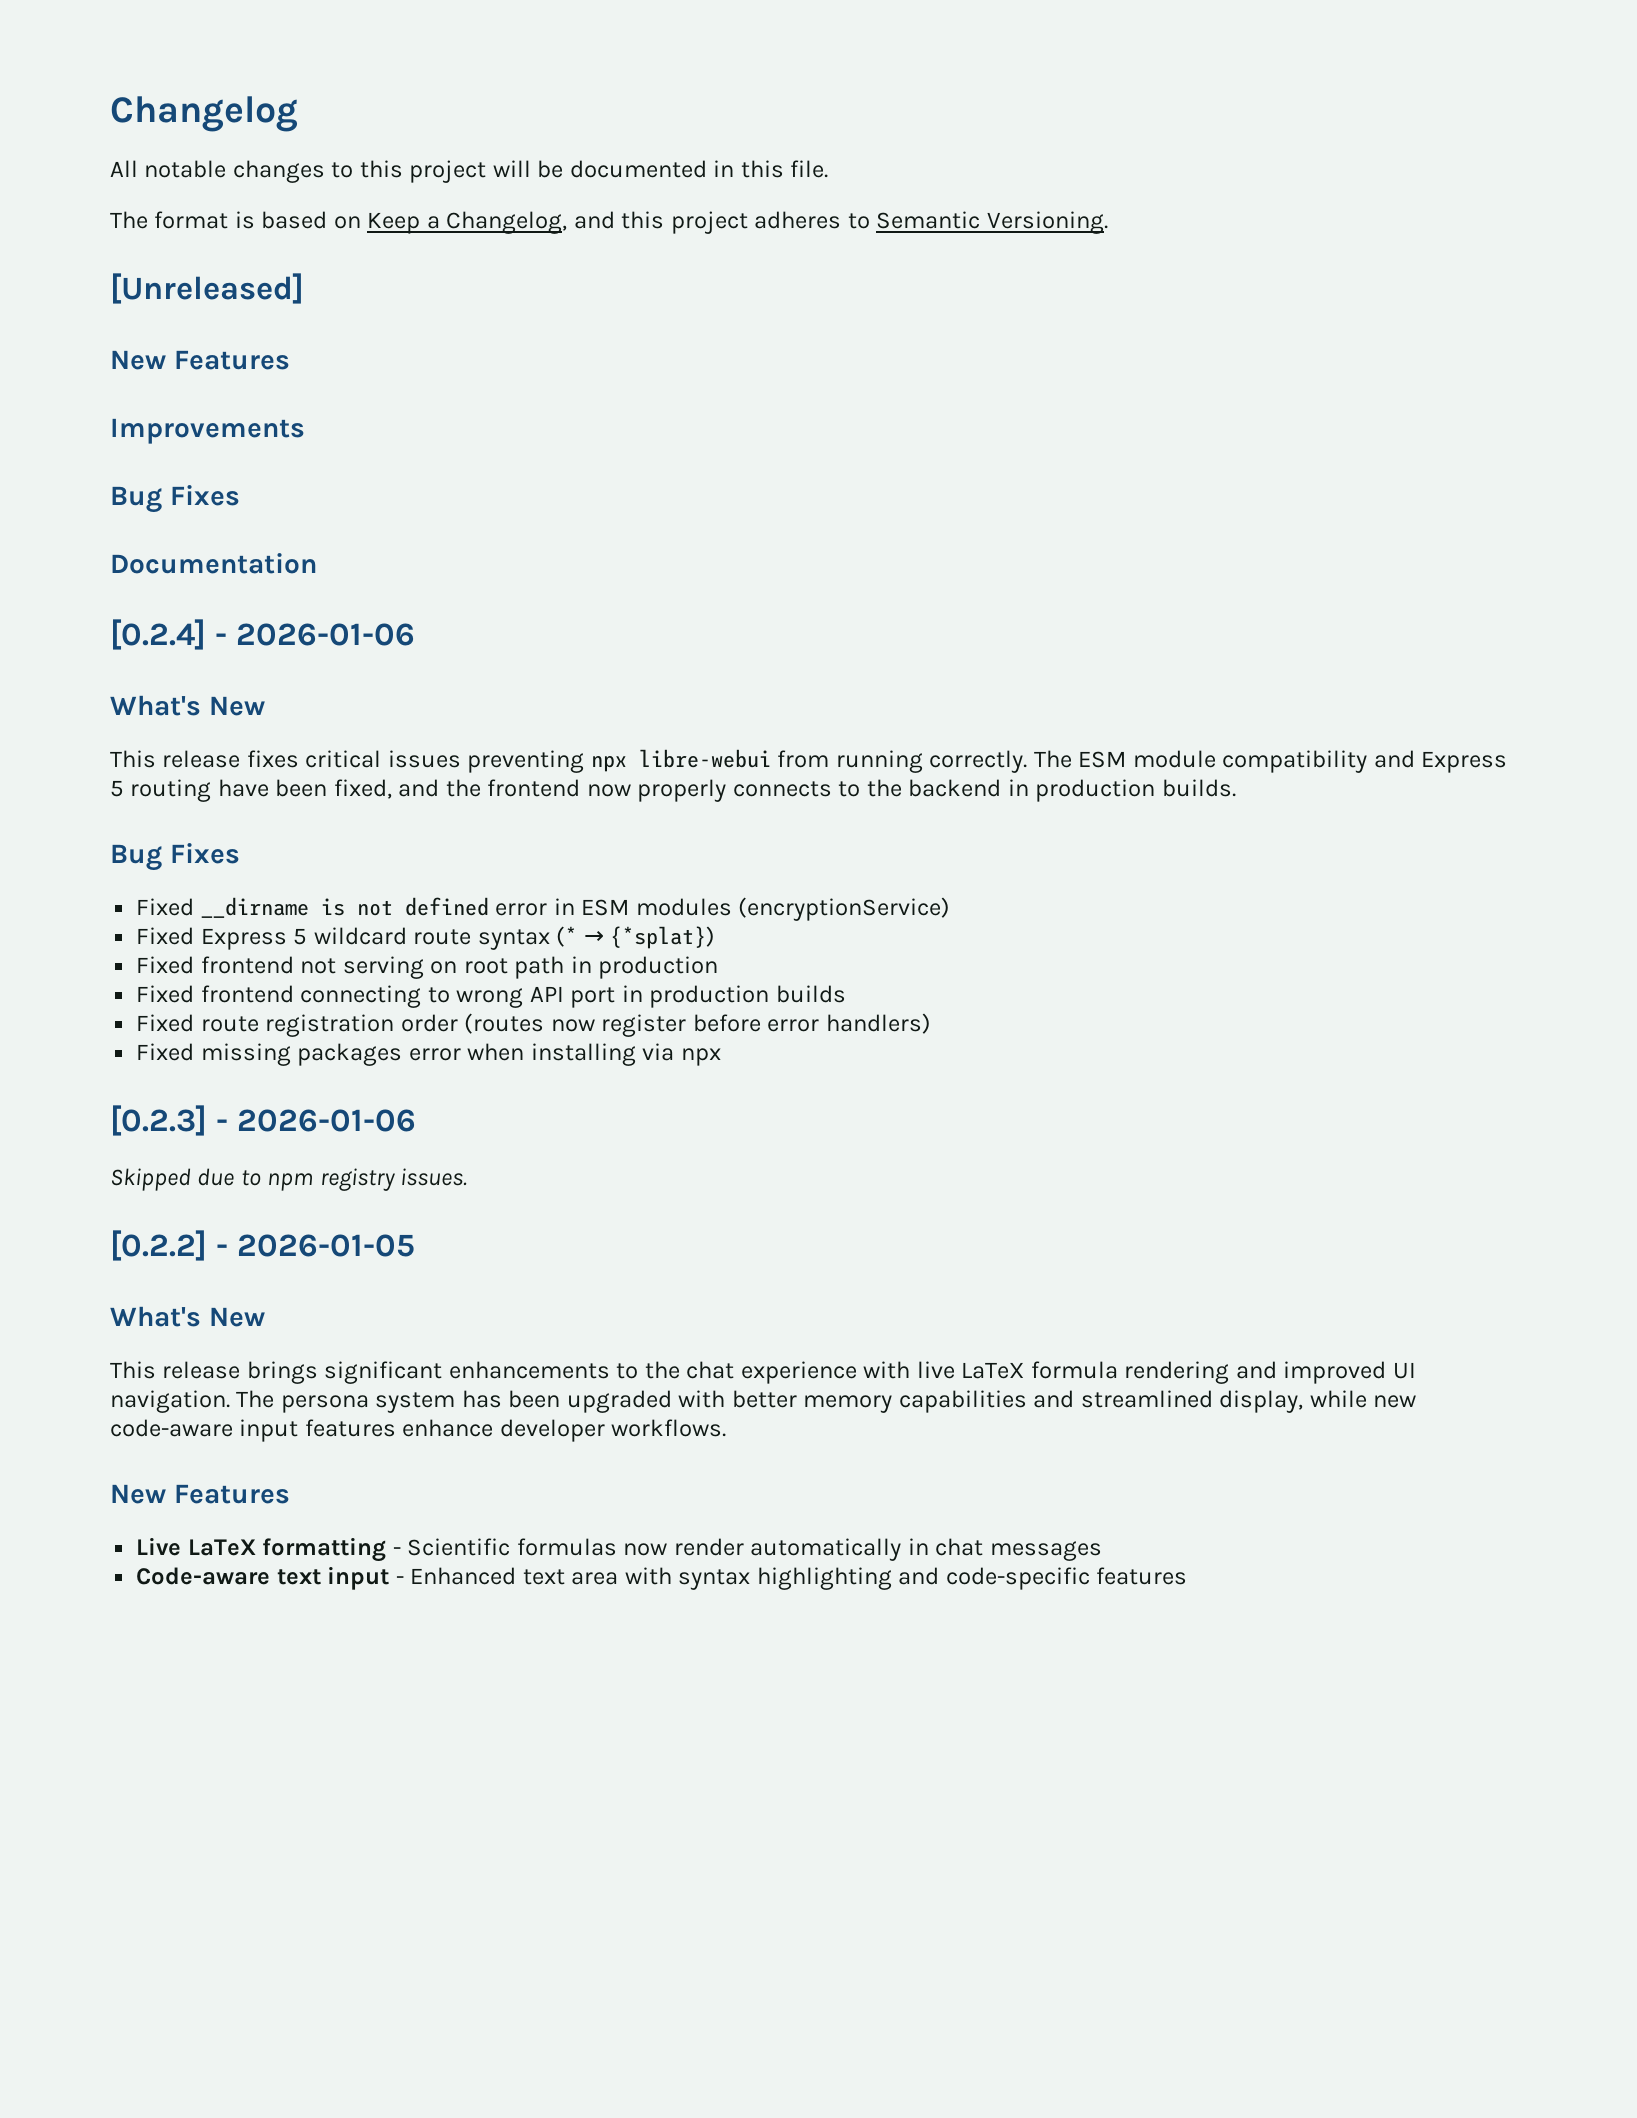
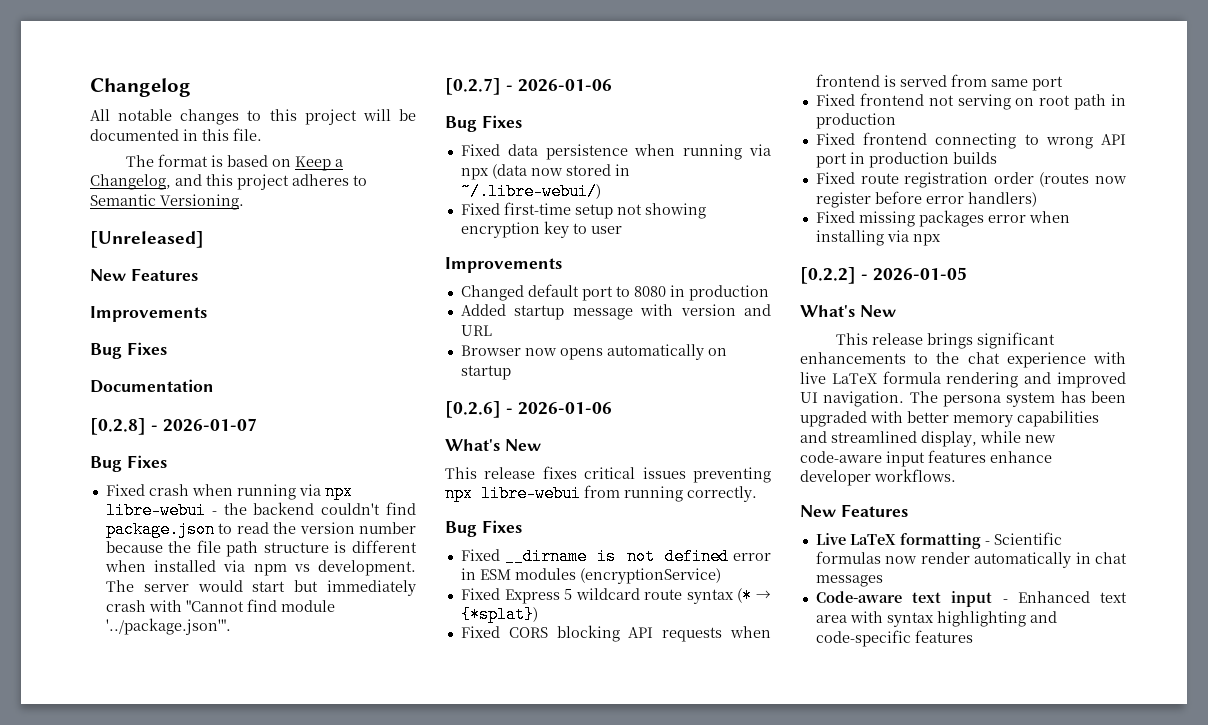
[110,619,206,650] [0.2.4] -> [90,418,258,435] [90,455,167,472] [105,483,353,500] [105,502,416,519] [105,521,417,538] [105,540,417,557] [104,560,416,576] [105,580,416,596] [105,599,335,612] [105,618,231,635] [445,78,613,95] [445,115,522,132] [460,144,771,160] [460,164,630,180] [460,183,601,200] [460,202,706,219] [460,221,622,238] [445,257,562,273] [460,284,769,301] [460,304,771,320] [460,325,492,336] [460,344,727,360] [460,365,511,380] [445,401,501,418] [0.2.8] - 2026-01-07 // Bug Fixes // Fixed crash when running via npx libre-webui - the backend couldn't find package.json to read the version number because the file path structure is different when installed via npm vs development. The server would start but immediately crash with "Cannot find module '../package.json'". // [0.2.7] - 2026-01-06 // Bug Fixes // Fixed data persistence when running via npx (data now stored in ~/.libre-webui/) // Fixed first-time setup not showing encryption key to user // Improvements // Changed default port to 8080 in production // Added startup message with version and URL // Browser now opens automatically on startup // [0.2.6]
[1033,750,1508,773] [110,779,1236,802] The ESM module compatibility and Express 5 routing have been fixed, and the frontend now properly connects to the backend in production builds. -> (757, 494) none
(716, 937) none -> [460,625,771,642] [815,74,1063,91] // Fixed CORS blocking API requests when frontend is served from same port
[110,1105,416,1136] [110,1168,468,1191] // [0.2.3] - 2026-01-06 // Skipped due to npm registry issues. -> (941, 240) none

